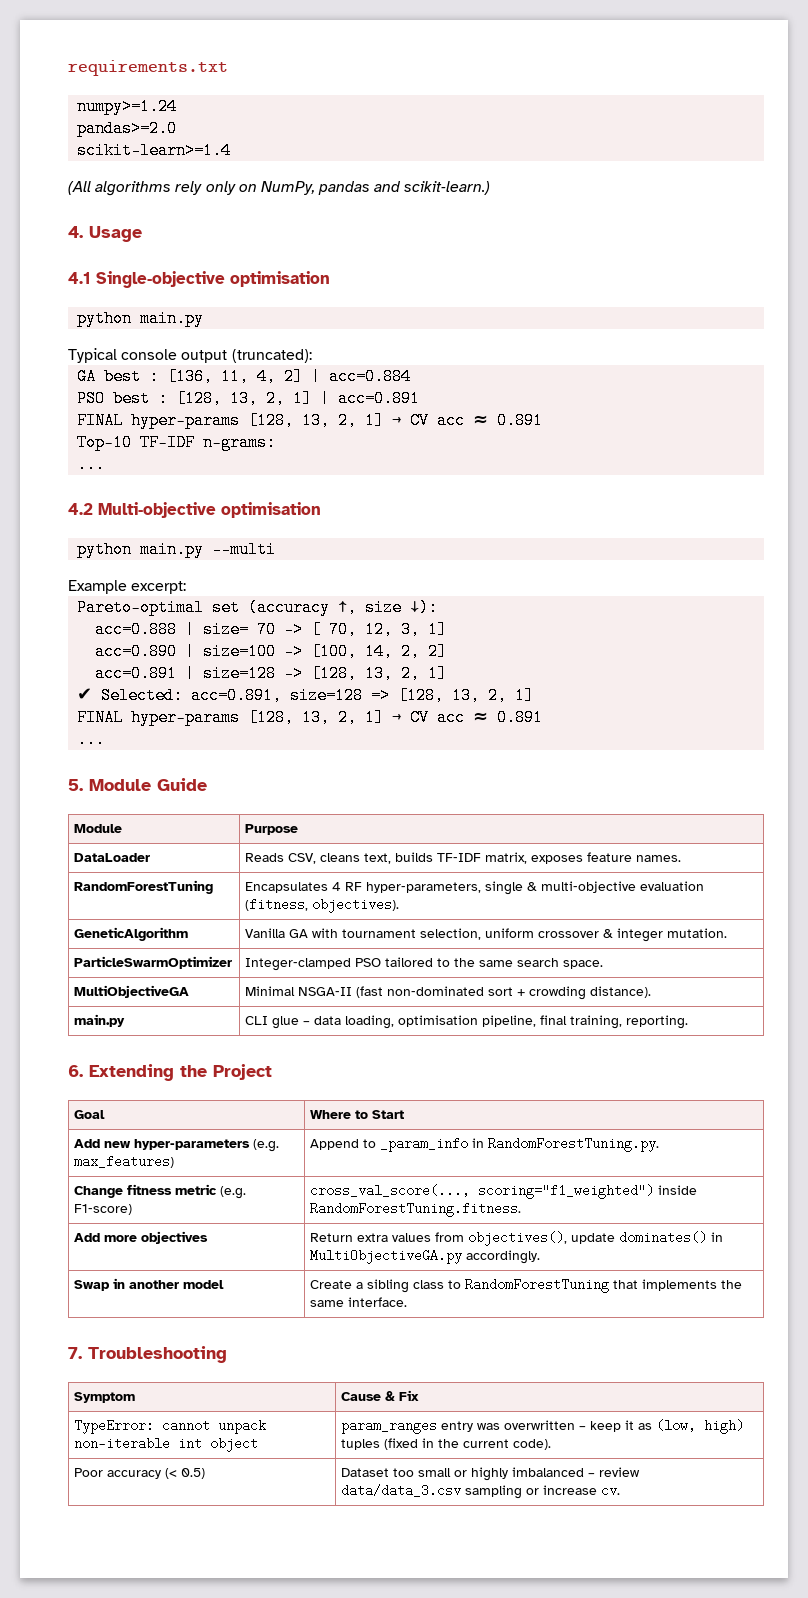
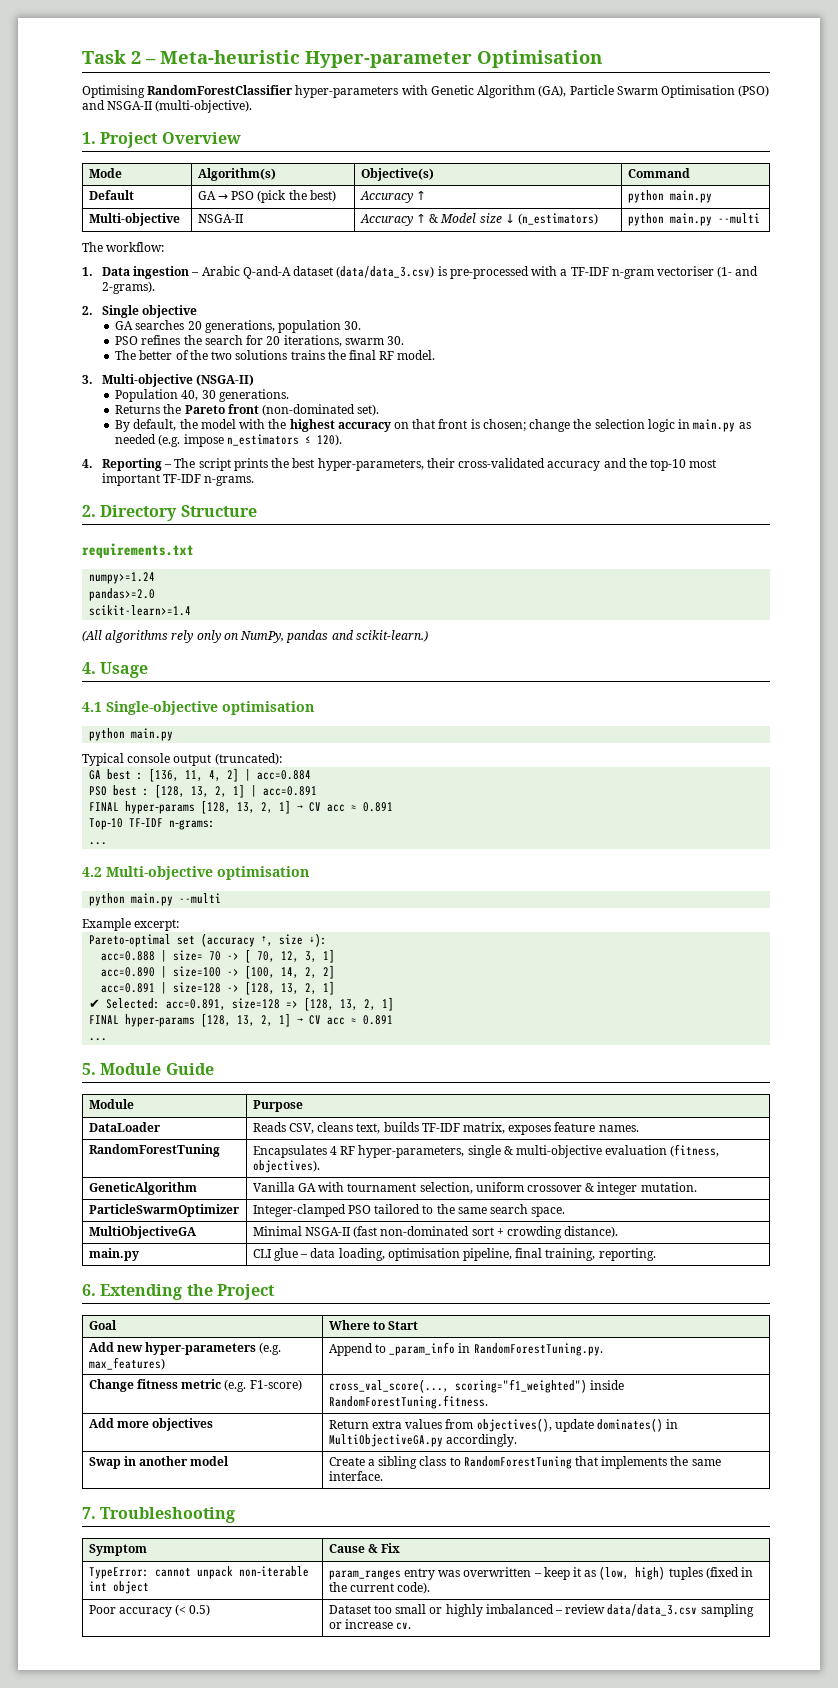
(68, 68) none -> [82,50,602,68] [82,85,770,98] [82,100,253,113] [82,132,241,148] [88,168,122,178] [197,168,276,181] [360,168,434,181] [627,168,690,178] [88,190,134,200] [197,190,336,203] [359,191,426,203] [627,190,712,203] [88,213,180,226] [197,214,243,223] [359,213,598,226] [627,213,760,226] [82,242,165,252] [82,266,759,279] [101,281,155,294] [82,305,198,318] [115,320,362,333] [115,335,404,347] [115,350,436,360] [82,374,255,387] [115,389,289,402] [115,404,380,416] [115,419,751,432] [115,434,342,447] [82,458,717,471] [101,473,255,486] [82,505,257,521] Task 2 – Meta‑heuristic Hyper‑parameter Optimisation // Optimising RandomForestClassifier hyper‑parameters with Genetic Algorithm (GA), Particle Swarm Optimisation (PSO) and NSGA‑II (multi‑objective). // 1. Project Overview // Mode | Algorithm(s) | Objective(s) | Command // Default | GA → PSO (pick the best) | Accuracy ↑ | python main.py // Multi‑objective | NSGA‑II | Accuracy ↑ & Model size ↓ (n_estimators) | python main.py --multi // The workflow: // 1. Data ingestion – Arabic Q‑and‑A dataset (data/data_3.csv) is pre‑processed with a TF‑IDF n‑gram vectoriser (1‑ and 2‑grams). // 2. Single objective // GA searches 20 generations, population 30. // PSO refines the search for 20 iterations, swarm 30. // The better of the two solutions trains the final RF model. // 3. Multi‑objective (NSGA‑II) // Population 40, 30 generations. // Returns the Pareto front (non‑dominated set). // By default, the model with the highest accuracy on that front is chosen; change the selection logic in main.py as needed (e.g. impose n_estimators ≤ 120). // 4. Reporting – The script prints the best hyper‑parameters, their cross‑validated accuracy and the top‑10 most important TF‑IDF n‑grams. // 2. Directory Structure //

